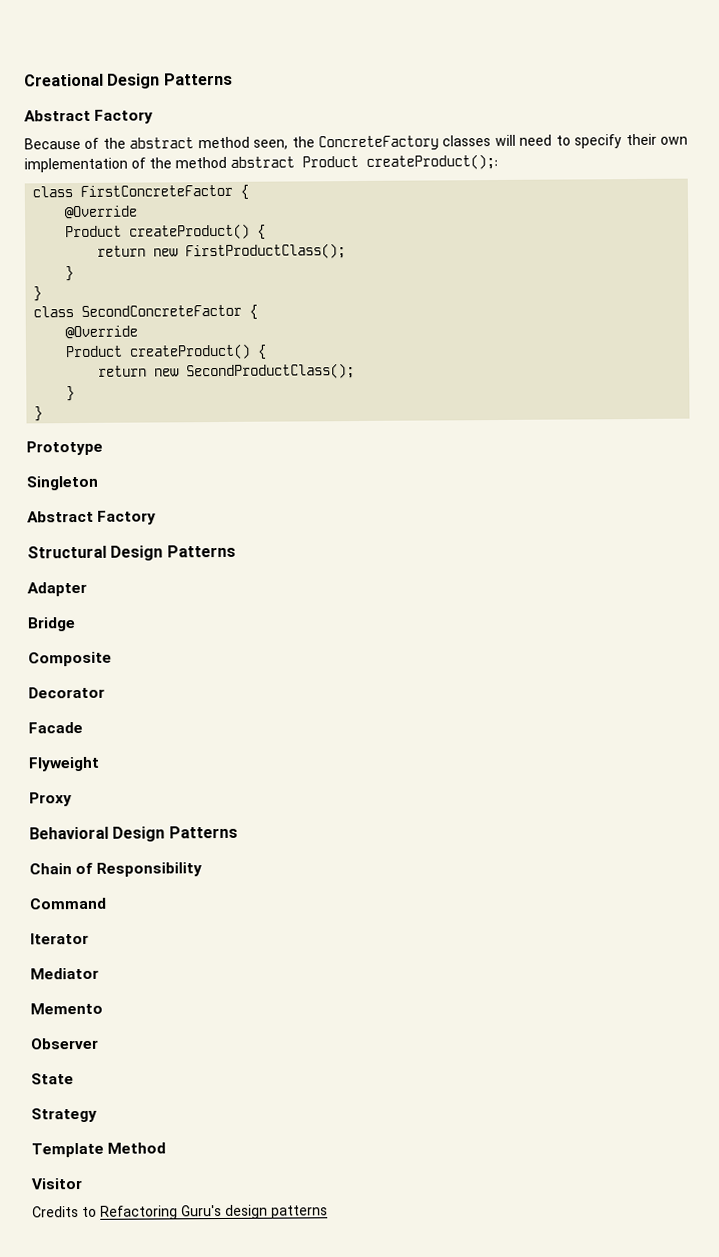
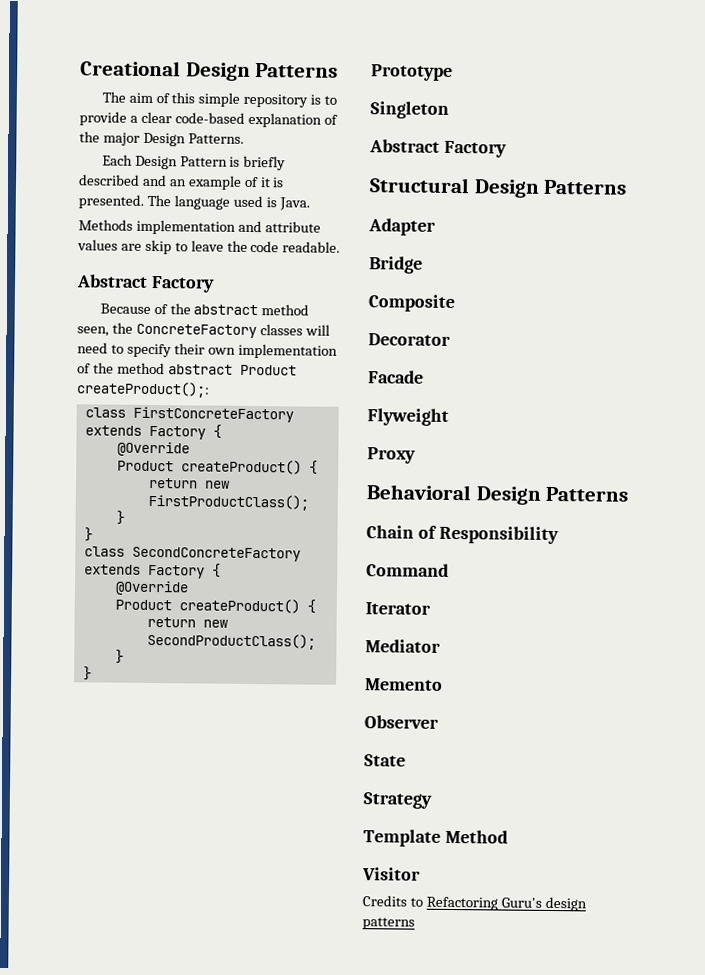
(233, 79) none -> [101,91,338,108] [79,111,338,128] [79,131,244,147] [101,154,287,171] [78,174,285,190] [78,194,310,211] [78,219,321,235] [77,239,341,255] // The aim of this simple repository is to provide a clear code-based explanation of the major Design Patterns. // Each Design Pattern is briefly described and an example of it is presented. The language used is Java. // Methods implementation and attribute values are skip to leave the code readable.
[80,184,234,197] FirstConcreteFactor -> [132,406,294,423] [84,425,206,440] FirstConcreteFactory extends Factory
[81,304,243,317] SecondConcreteFactor -> [131,546,301,562] [83,564,205,579] SecondConcreteFactory extends Factory

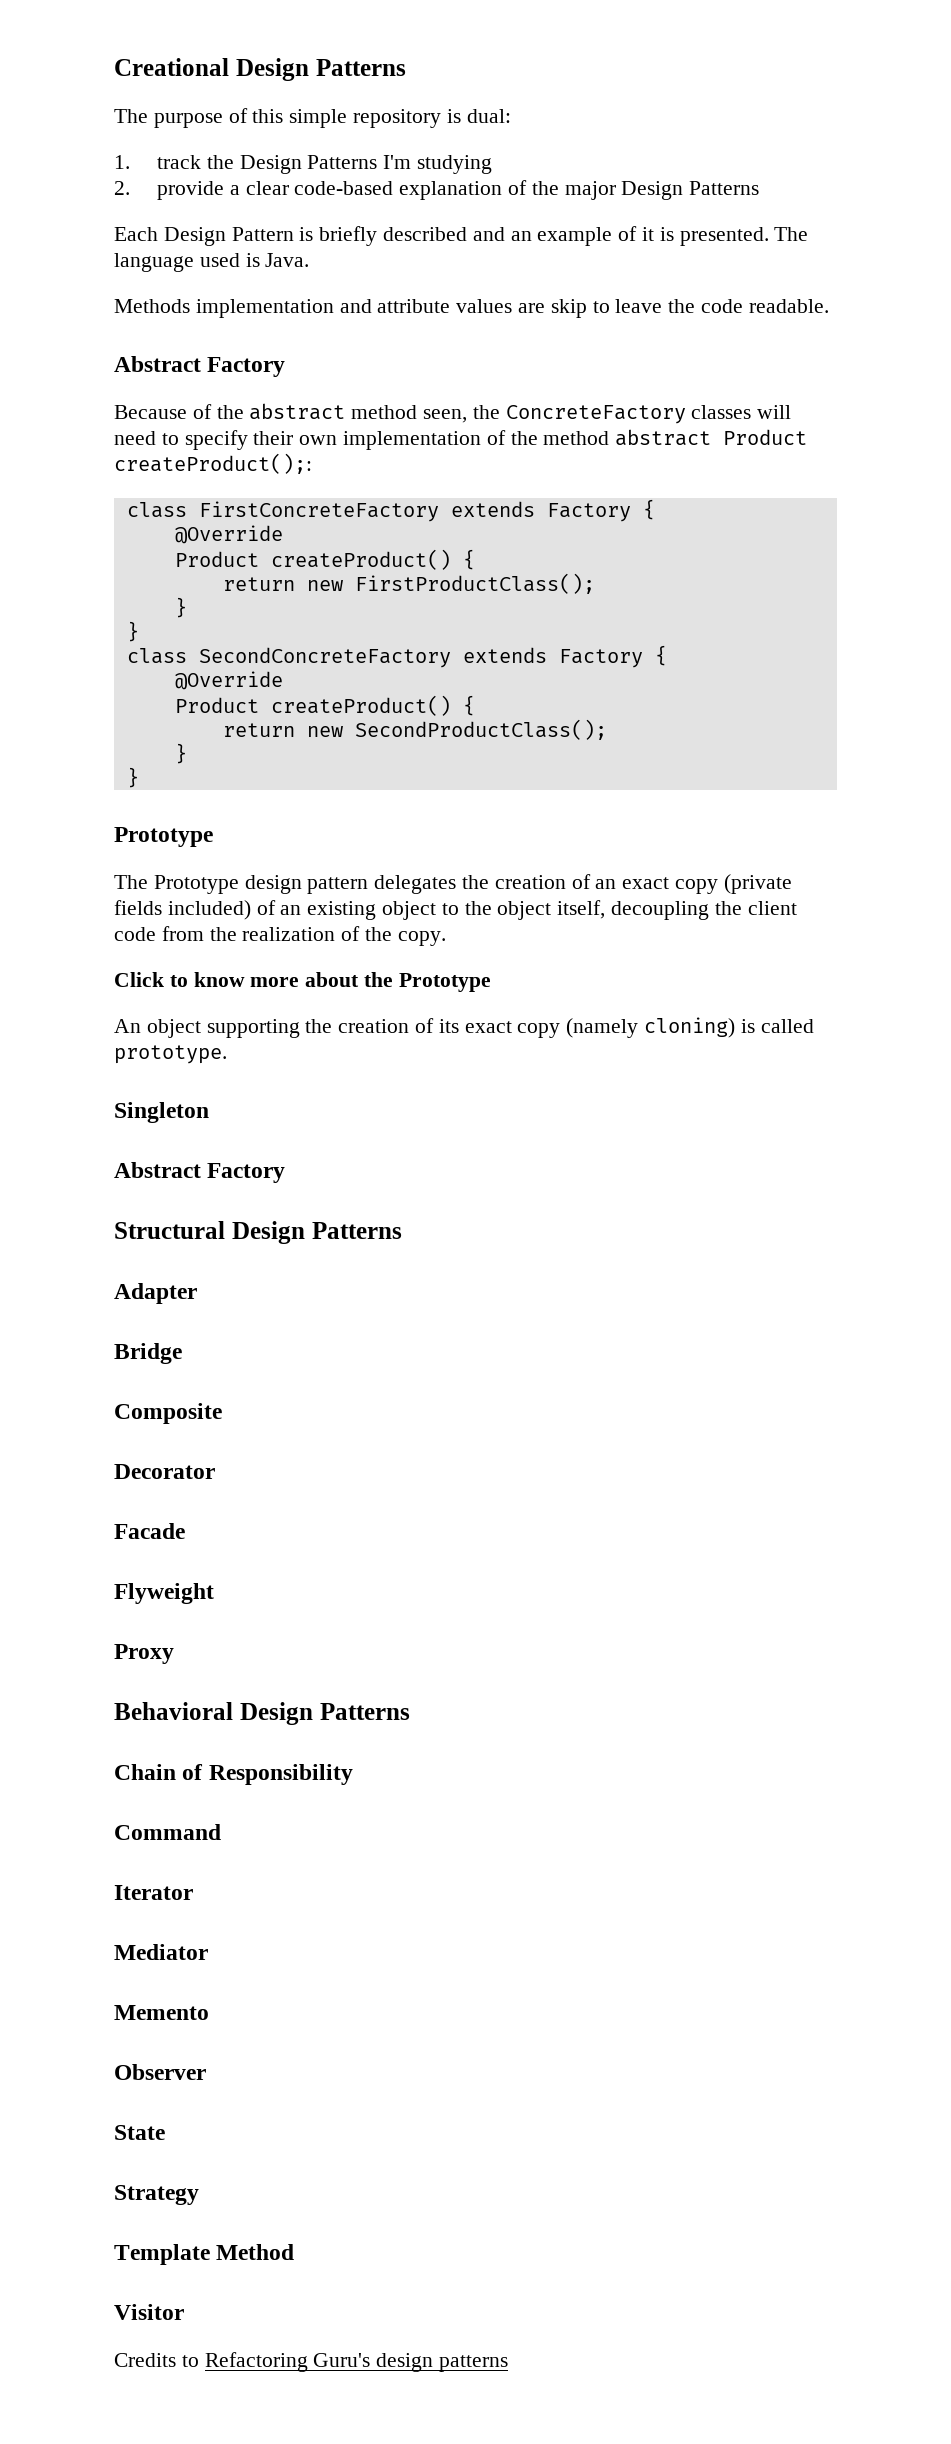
[128,92,153,103] aim -> [153,113,223,128] purpose
[324,95,338,105] to -> [466,109,511,123] [114,155,492,174] [114,181,130,195] dual: // 1. track the Design Patterns I'm studying // 2.
[187,133,244,144] Patterns. -> [689,181,760,195] Patterns
(453, 72) none -> [114,874,792,894] [114,900,797,920] [114,926,446,946] [114,972,491,992] [114,1017,814,1038] [114,1045,227,1064] // The Prototype design pattern delegates the creation of an exact copy (private fields included) of an existing object to the object itself, decoupling the client code from the realization of the copy. // Click to know more about the Prototype // An object supporting the creation of its exact copy (namely cloning) is called prototype.

